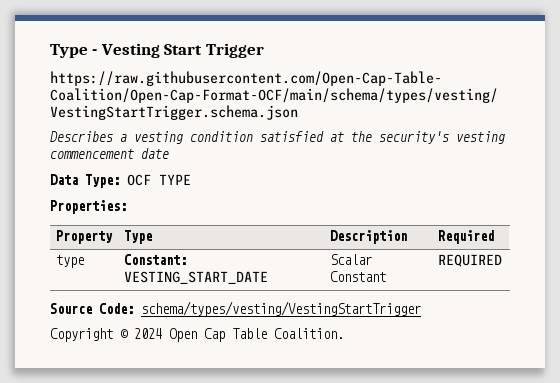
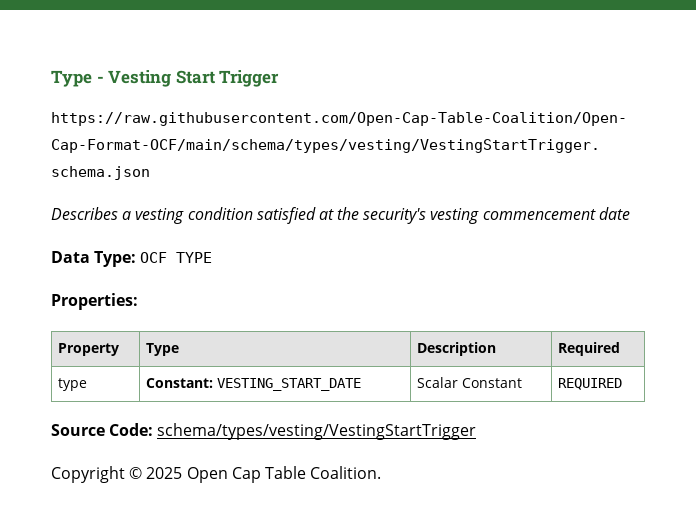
[134,328,162,339] 2024 -> [146,467,183,479] 2025

